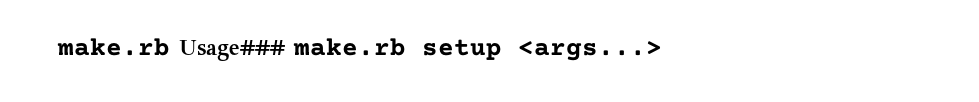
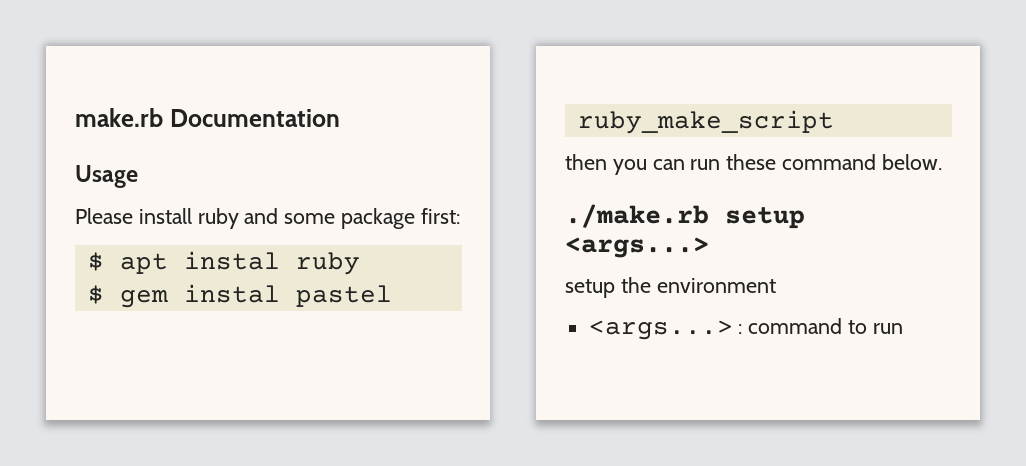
[57,38,662,61] make.rb Usage### make.rb setup <args...> -> [75,108,340,127] [75,165,138,188] [75,208,460,229] [87,251,360,275] [87,284,392,308] [577,110,834,134] [565,154,942,175] [565,204,805,229] [565,237,709,258] [565,277,776,298] [588,318,903,340] make.rb Documentation // Usage // Please install ruby and some package first: // $ apt instal ruby // $ gem instal pastel ruby_make_script // then you can run these command below. // ./make.rb setup <args...> // setup the environment // <args...> : command to run

